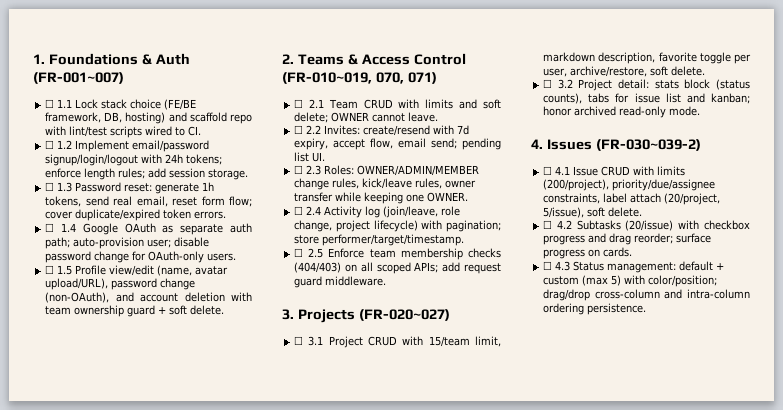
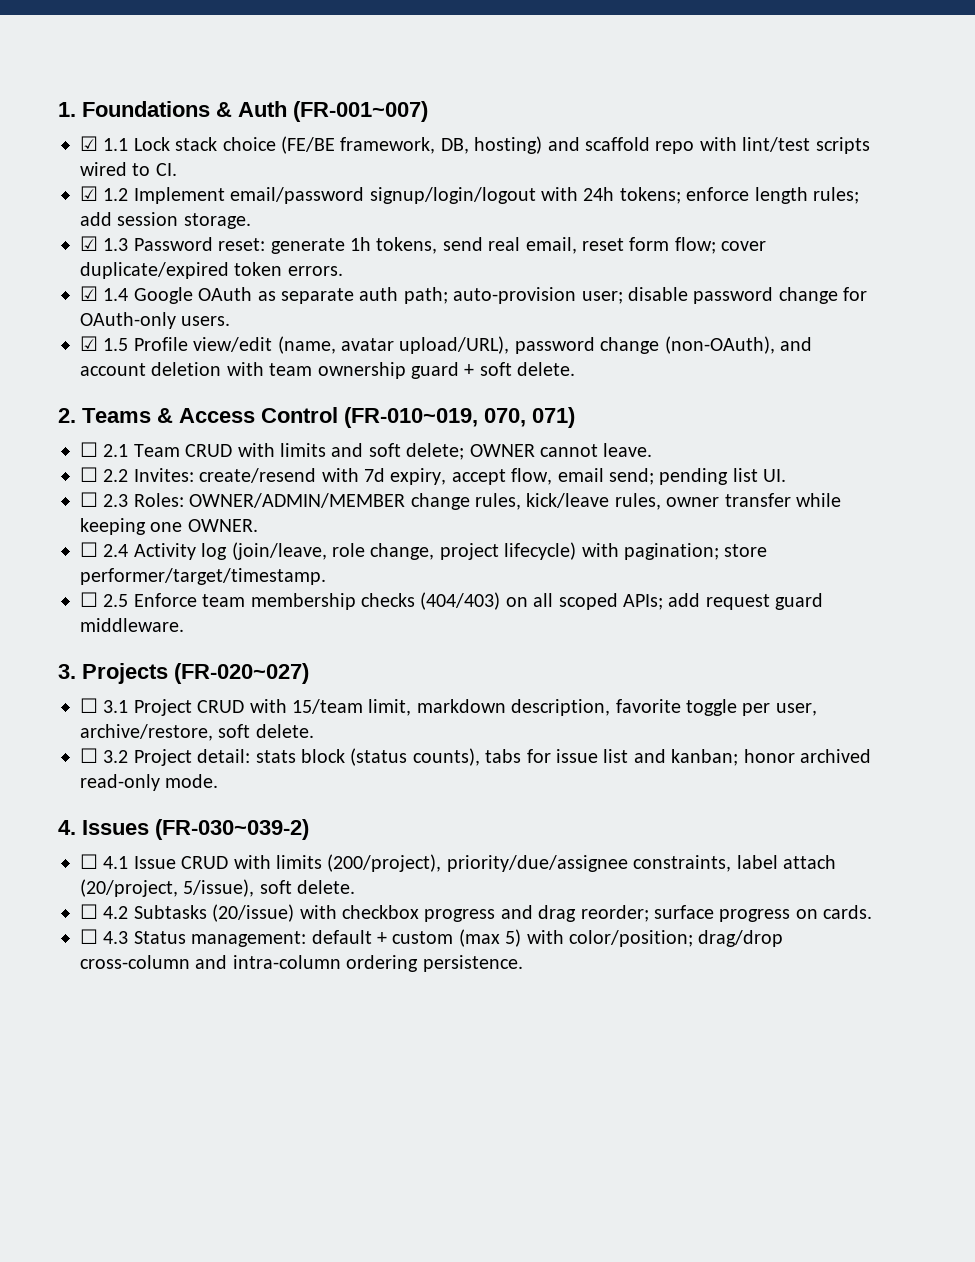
[45,99,55,108] ☐ -> [80,136,98,151] ☑
[45,140,55,149] ☐ -> [80,186,98,201] ☑
[45,182,55,191] ☐ -> [80,236,98,251] ☑
[45,223,55,232] ☐ -> [80,286,98,301] ☑
[45,265,55,274] ☐ -> [80,336,98,351] ☑

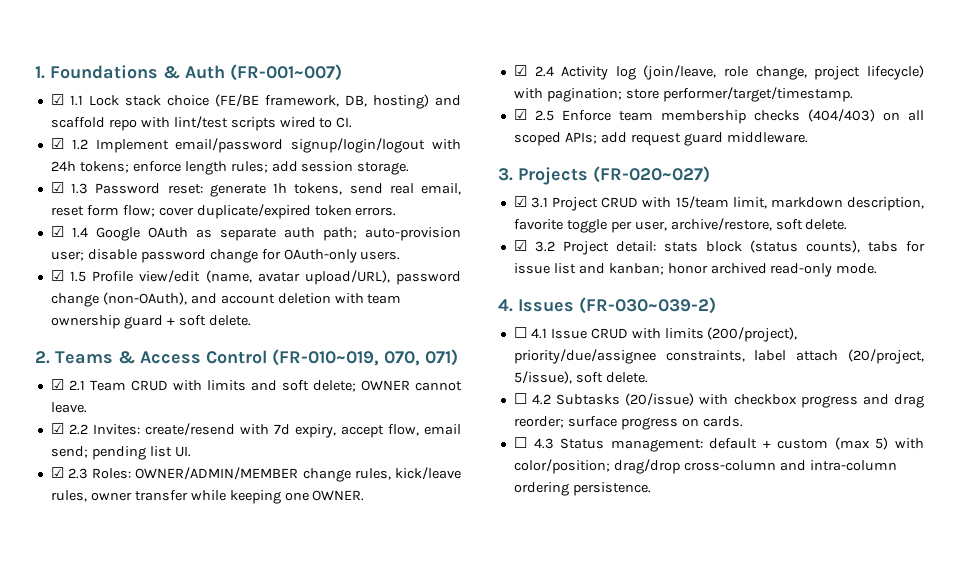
[80,442,98,457] ☐ -> [50,379,64,390] ☑
[80,467,98,482] ☐ -> [50,423,64,434] ☑
[80,492,98,507] ☐ -> [50,467,64,478] ☑
[80,542,98,557] ☐ -> [513,65,527,76] ☑
[80,592,98,607] ☐ -> [513,109,527,120] ☑
[80,698,98,713] ☐ -> [513,196,527,207] ☑
[80,748,98,763] ☐ -> [513,240,527,251] ☑

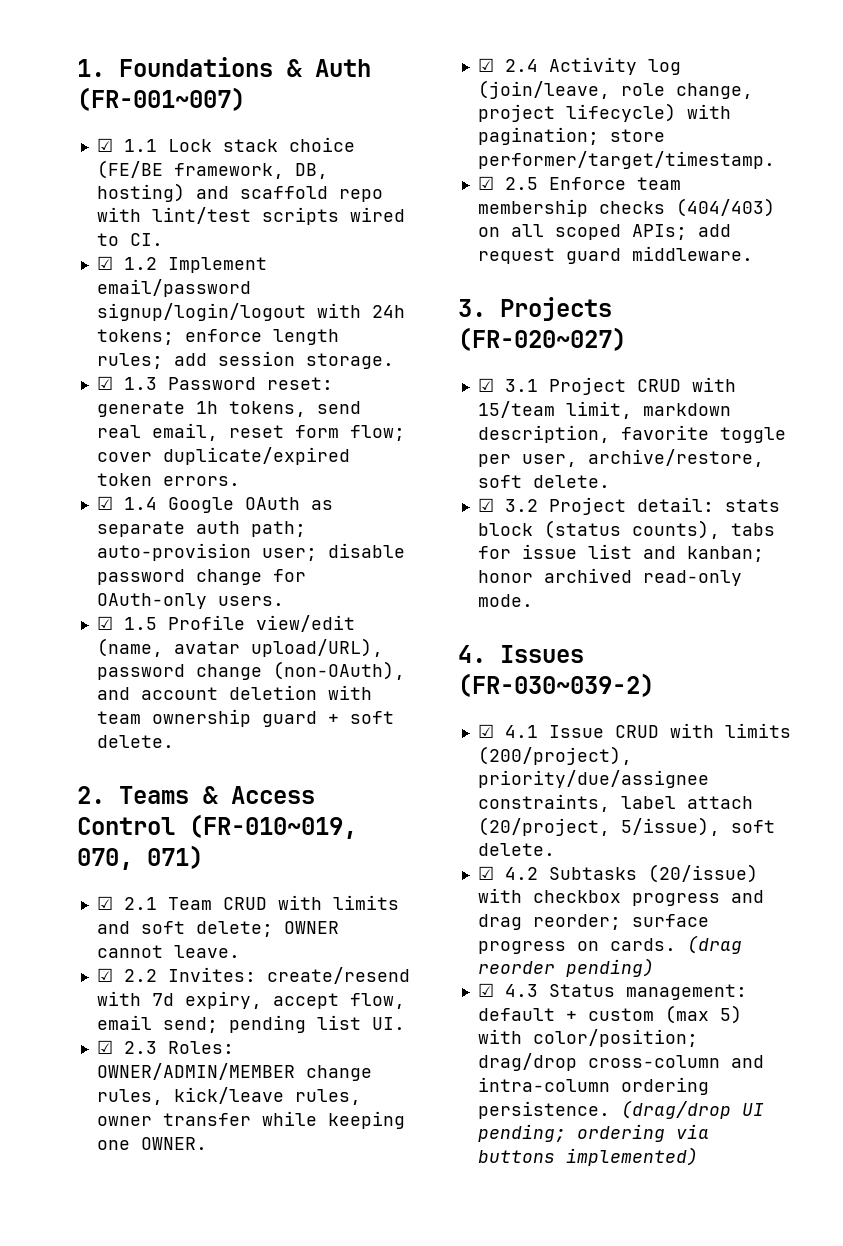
[513,327,527,338] ☐ -> [477,724,494,738] ☑
[513,393,527,404] ☐ -> [477,866,494,880] ☑
[513,437,527,448] // ☐ -> [686,935,742,954] [477,958,654,977] [477,983,494,997] (drag reorder pending) // ☑
(651, 489) none -> [620,1100,764,1119] [477,1124,709,1142] [477,1147,698,1166] (drag/drop UI pending; ordering via buttons implemented)

